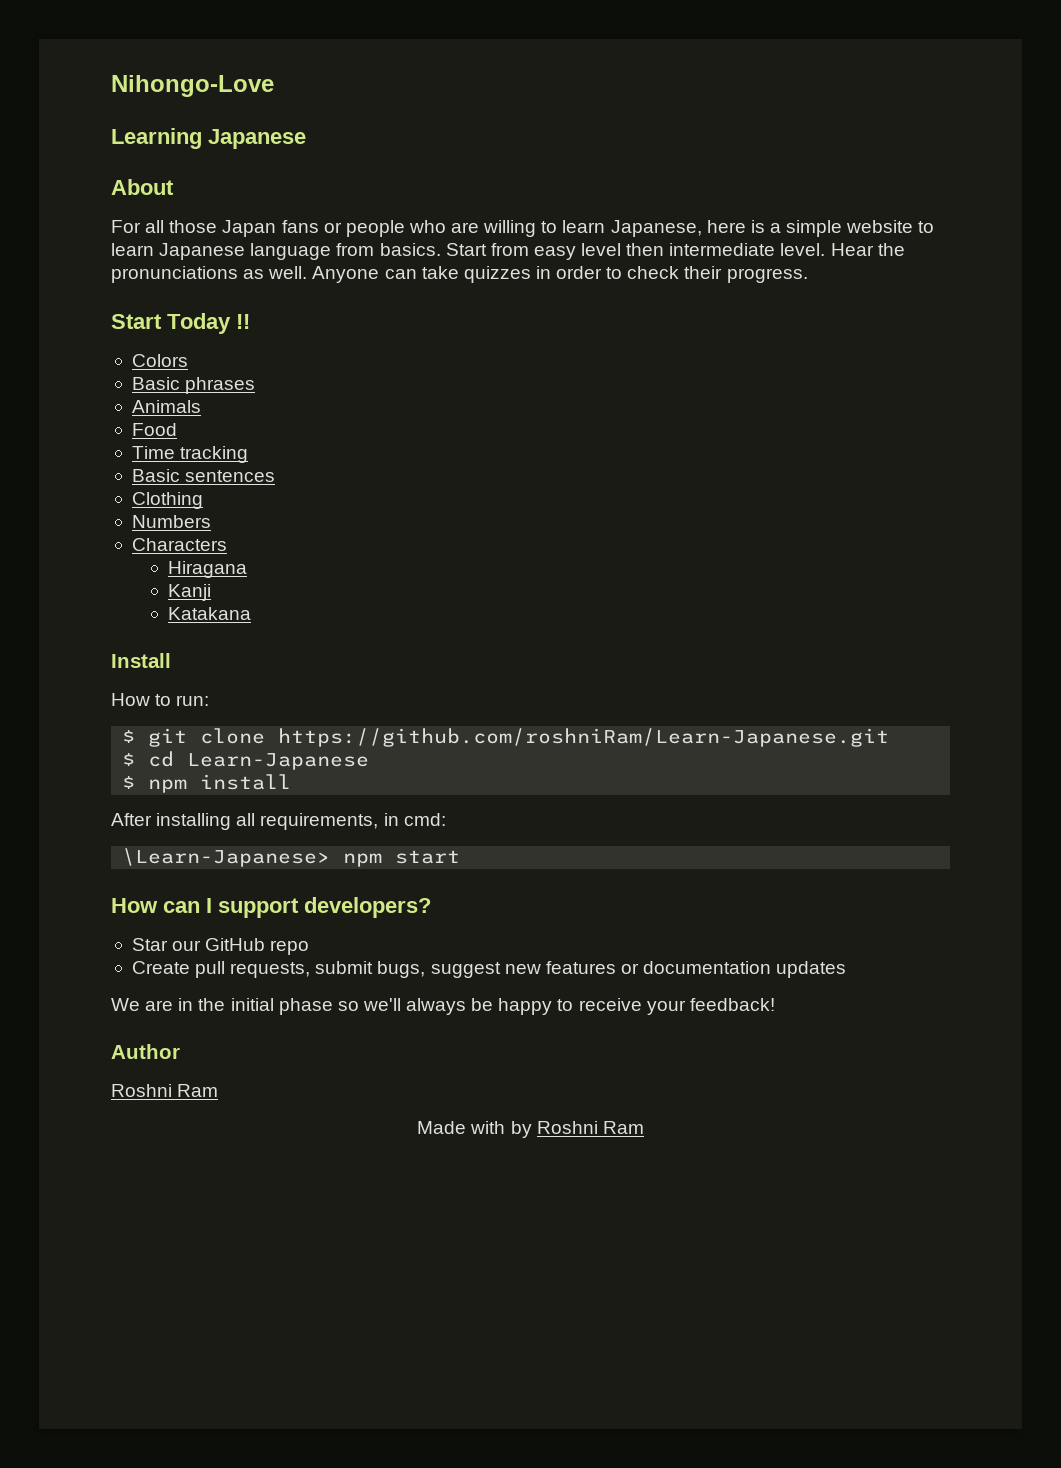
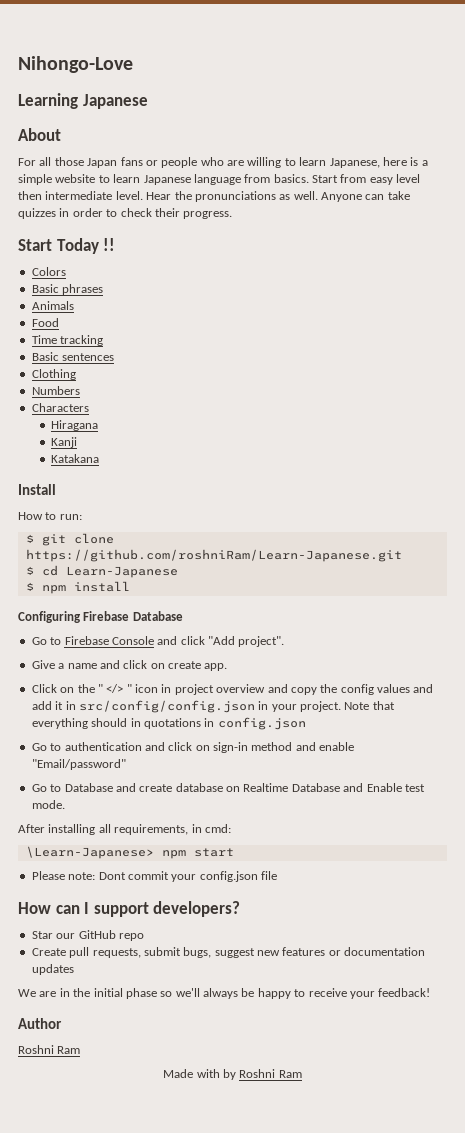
(292, 782) none -> [18,611,183,623] [31,636,285,647] [31,660,228,671] [31,684,434,695] [31,700,395,713] [31,717,306,730] [31,742,355,753] [31,759,126,770] [31,783,425,792] [31,800,65,809] // Configuring Firebase Database // Go to Firebase Console and click "Add project". // Give a name and click on create app. // Click on the " </> " icon in project overview and copy the config values and add it in src/config/config.json in your project. Note that everything should in quotations in config.json // Go to authentication and click on sign-in method and enable "Email/password" // Go to Database and create database on Realtime Database and Enable test mode.
(461, 857) none -> [31,871,277,882] // Please note: Dont commit your config.json file

